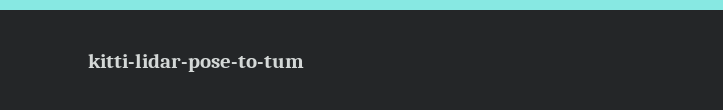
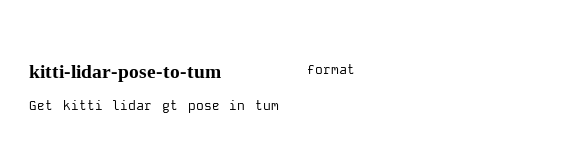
(304, 62) none -> [29,100,279,113] [307,64,355,74] // Get kitti lidar gt pose in tum format

